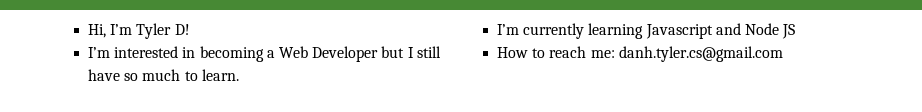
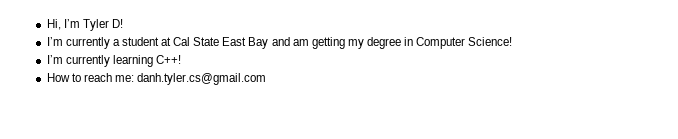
[114,46,441,62] [88,69,239,81] interested in becoming a Web Developer but I still have so much to learn. -> [65,37,513,49] currently a student at Cal State East Bay and am getting my degree in Computer Science!
[645,23,796,39] Javascript and Node JS -> [155,55,181,64] C++!

